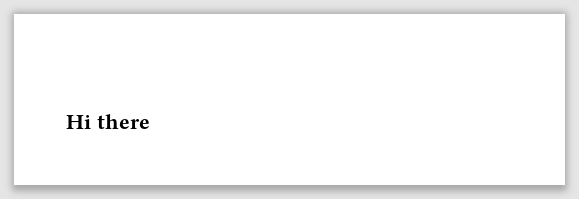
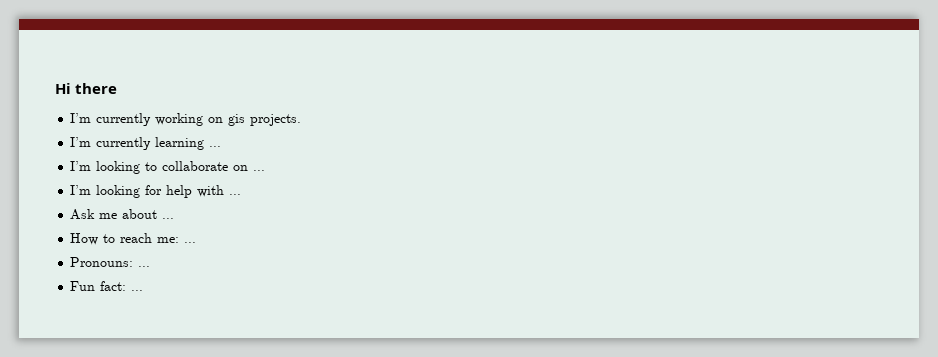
(150, 121) none -> [70,113,302,126] [70,137,222,150] [70,161,266,174] [70,185,242,198] [70,209,175,220] [70,233,197,245] [70,257,151,267] [70,281,144,291] // I’m currently working on gis projects. // I’m currently learning ... // I’m looking to collaborate on ... // I’m looking for help with ... // Ask me about ... // How to reach me: ... // Pronouns: ... // Fun fact: ...

